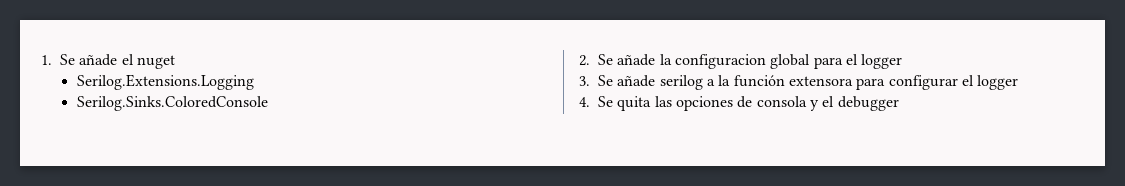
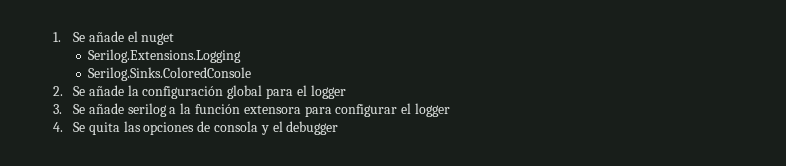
[674,54,766,69] configuracion -> [142,86,224,99] configuración

